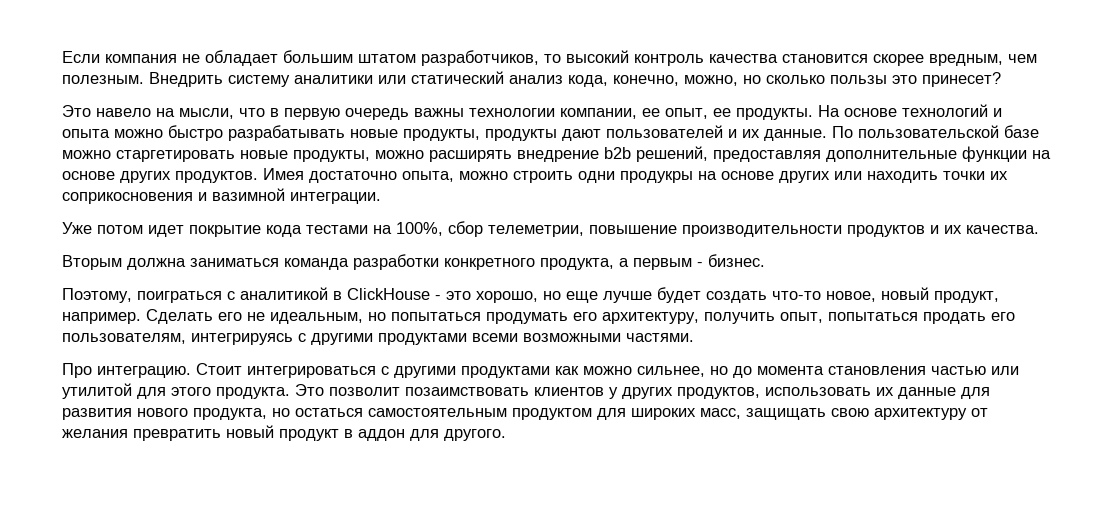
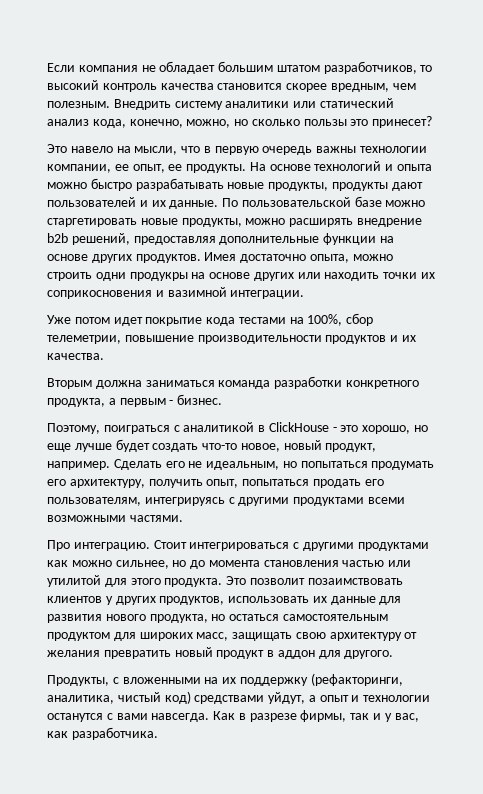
(506, 435) none -> [47,673,403,686] [47,691,431,704] [47,710,419,722] [47,727,158,740] // Продукты, с вложенными на их поддержку (рефакторинги, аналитика, чистый код) средствами уйдут, а опыт и технологии останутся с вами навсегда. Как в разрезе фирмы, так и у вас, как разработчика.

